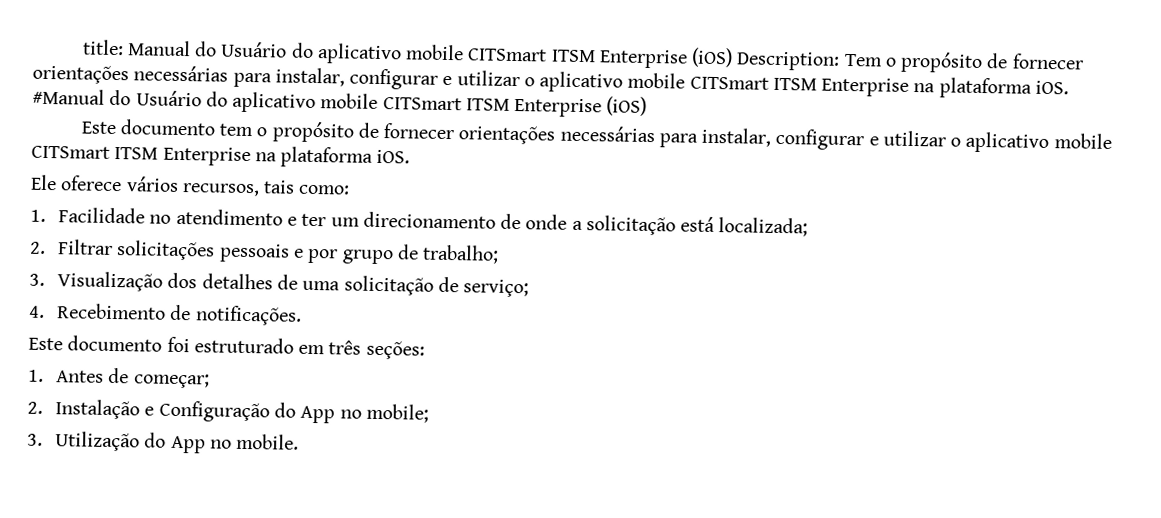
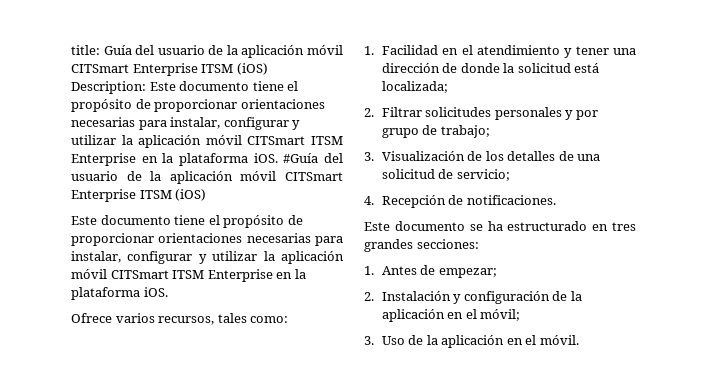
[127,40,1084,74] [32,64,1069,99] [32,88,648,118] [80,119,1112,154] [31,145,277,167] Manual do Usuário do aplicativo mobile CITSmart ITSM Enterprise (iOS) Description: Tem o propósito de fornecer orientações necessárias para instalar, configurar e utilizar o aplicativo mobile CITSmart ITSM Enterprise na plataforma iOS. #Manual do Usuário do aplicativo mobile CITSmart ITSM Enterprise (iOS) // Este documento tem o propósito de fornecer orientações necessárias para instalar, configurar e utilizar o aplicativo mobile CITSmart ITSM Enterprise na -> [103,45,344,58] [71,63,268,76] [71,81,299,94] [71,99,325,112] [71,117,301,130] [71,135,343,148] [71,153,343,166] [71,171,343,184] [71,189,207,202] [71,215,303,228] [71,233,343,246] [71,251,344,264] [71,269,306,282] Guía del usuario de la aplicación móvil CITSmart Enterprise ITSM (iOS) Description: Este documento tiene el propósito de proporcionar orientaciones necesarias para instalar, configurar y utilizar la aplicación móvil CITSmart ITSM Enterprise en la plataforma iOS. #Guía del usuario de la aplicación móvil CITSmart Enterprise ITSM (iOS) // Este documento tiene el propósito de proporcionar orientaciones necesarias para instalar, configurar y utilizar la aplicación móvil CITSmart ITSM Enterprise en la
[30,174,351,197] [30,207,676,236] Ele oferece vários recursos, tais como: // 1. Facilidade no atendimento e ter um direcionamento de onde a solicitação -> [71,313,289,325] [364,45,636,58] [381,63,571,73] Ofrece varios recursos, tales como: // 1. Facilidad en el atendimiento y tener una dirección de donde la solicitud
[116,240,305,263] solicitações pessoais e -> [425,107,574,120] solicitudes personales y
[422,244,500,264] [29,271,530,298] [29,303,302,326] [28,335,425,360] trabalho; // 3. Visualização dos detalhes de uma solicitação de serviço; // 4. Recebimento de notificações. // Este documento foi estruturado em três seções: -> [440,125,490,138] [364,151,601,161] [381,169,510,181] [364,195,556,208] [364,221,636,231] [364,239,479,252] trabajo; // 3. Visualización de los detalles de una solicitud de servicio; // 4. Recepción de notificaciones. // Este documento se ha estructurado en tres grandes secciones:
[133,373,210,389] [27,399,429,424] [27,431,300,454] começar; // 2. Instalação e Configuração do App no mobile; // 3. Utilização do App no mobile. -> [438,268,497,278] [364,291,582,304] [381,309,521,322] [364,335,579,348] empezar; // 2. Instalación y configuración de la aplicación en el móvil; // 3. Uso de la aplicación en el móvil.

